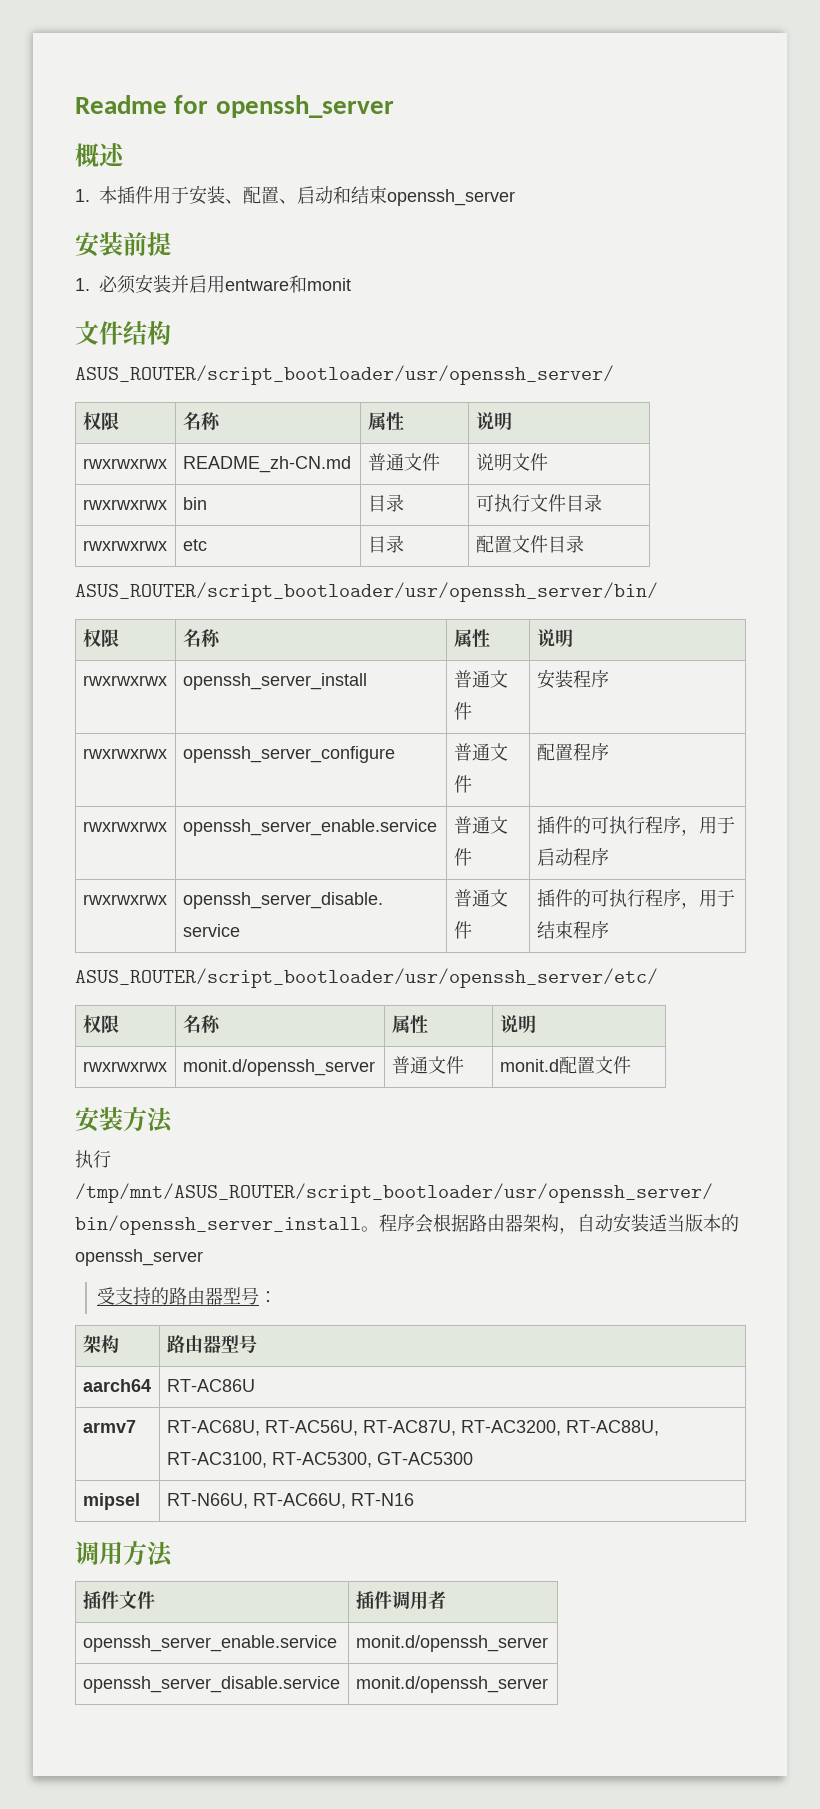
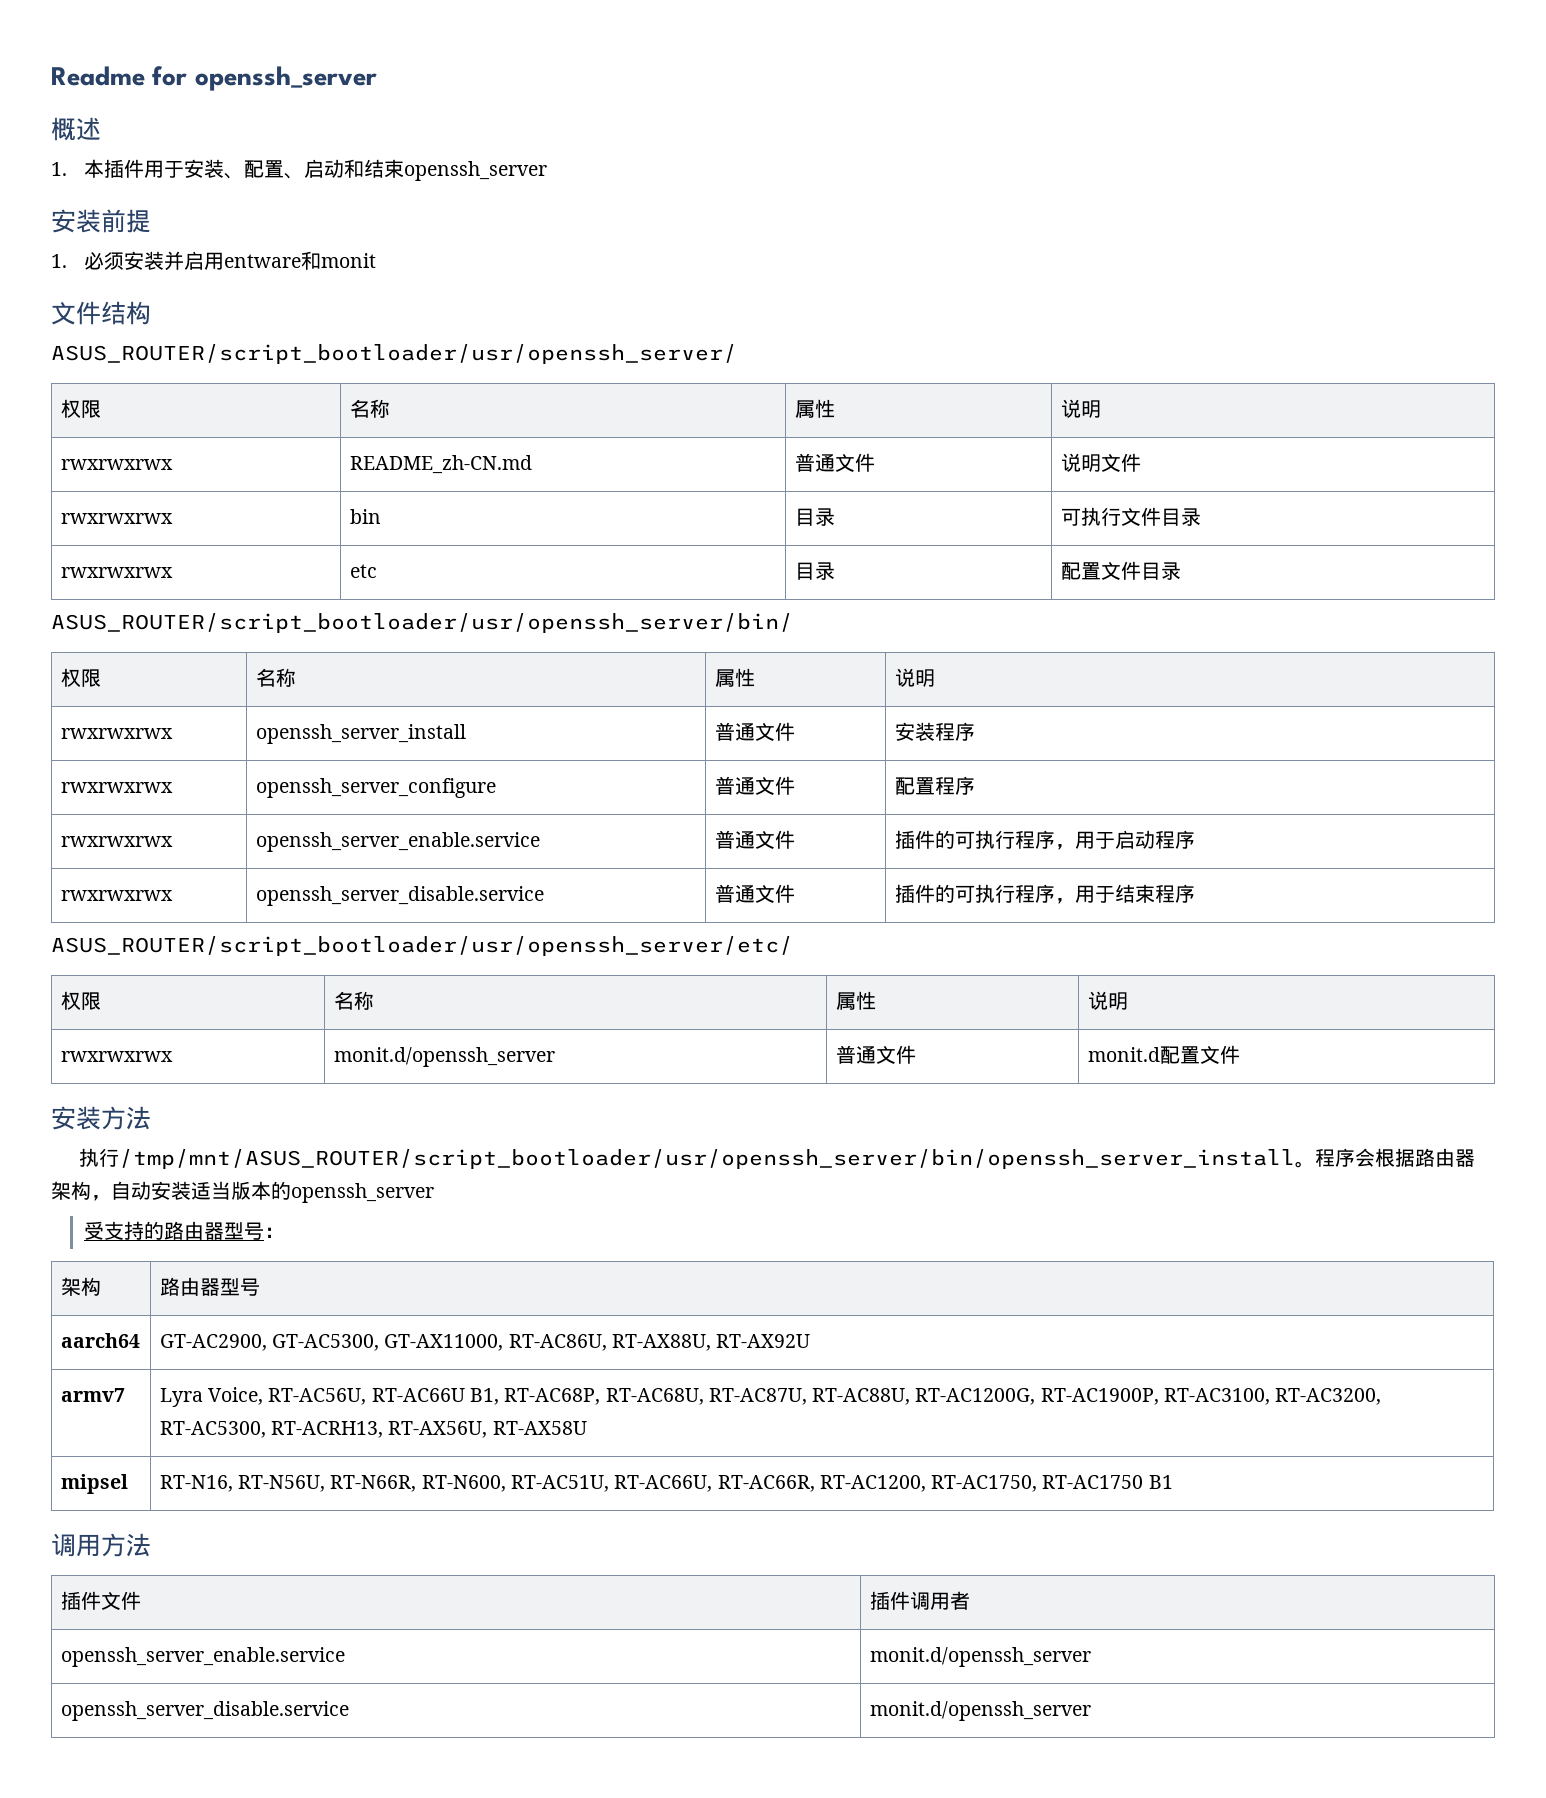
[166,1379,255,1392] [82,1420,136,1433] [166,1420,659,1436] [166,1452,473,1468] [82,1493,140,1510] [166,1493,414,1509] RT-AC86U // armv7 | RT-AC68U, RT-AC56U, RT-AC87U, RT-AC3200, RT-AC88U, RT-AC3100, RT-AC5300, GT-AC5300 // mipsel | RT-N66U, RT-AC66U, RT-N16 -> [159,1334,811,1351] [60,1388,125,1402] [159,1387,1382,1407] [159,1421,587,1438] [60,1474,128,1494] [159,1475,1173,1492] GT-AC2900, GT-AC5300, GT-AX11000, RT-AC86U, RT-AX88U, RT-AX92U // armv7 | Lyra Voice, RT-AC56U, RT-AC66U B1, RT-AC68P, RT-AC68U, RT-AC87U, RT-AC88U, RT-AC1200G, RT-AC1900P, RT-AC3100, RT-AC3200, RT-AC5300, RT-ACRH13, RT-AX56U, RT-AX58U // mipsel | RT-N16, RT-N56U, RT-N66R, RT-N600, RT-AC51U, RT-AC66U, RT-AC66R, RT-AC1200, RT-AC1750, RT-AC1750 B1

